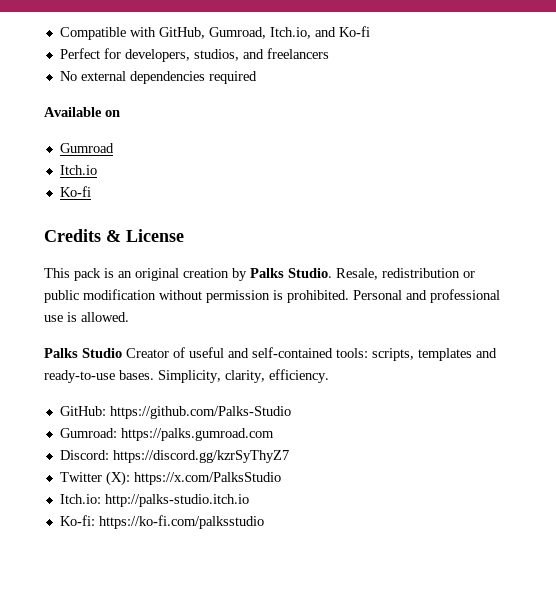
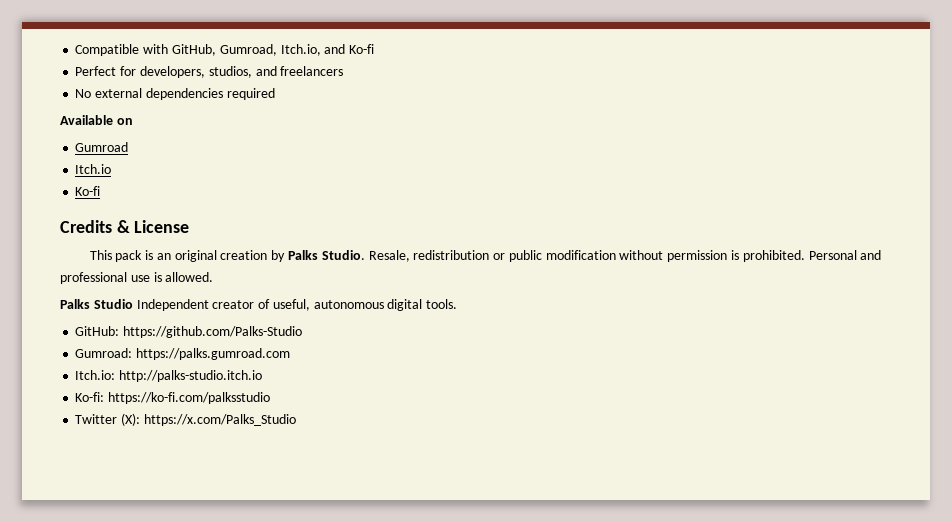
[126,347,497,361] [44,369,329,383] Creator of useful and self-contained tools: scripts, templates and ready-to-use bases. Simplicity, clarity, efficiency. -> [136,299,458,311] Independent creator of useful, autonomous digital tools.
[59,450,289,463] [59,471,281,486] // Discord: https://discord.gg/kzrSyThyZ7 // Twitter (X): https://x.com/PalksStudio -> (291, 354) none
(264, 522) none -> [75,413,296,426] // Twitter (X): https://x.com/Palks_Studio

